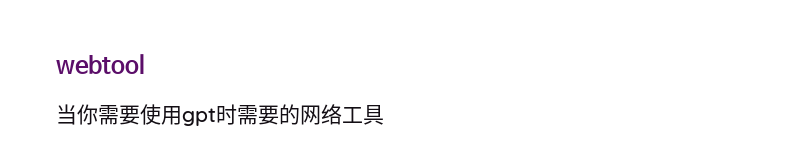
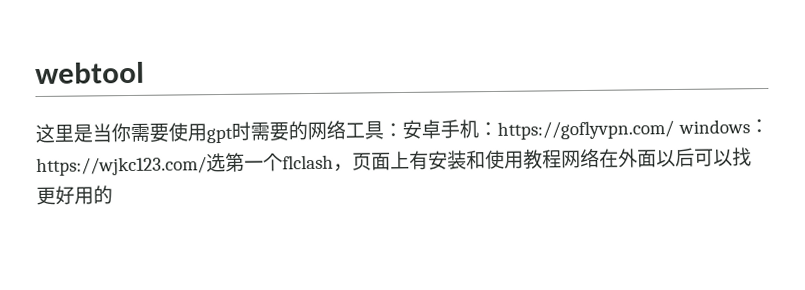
(145, 64) none -> [35,123,93,144] 这里是
(384, 115) none -> [383,118,769,140] [36,147,752,177] [36,185,113,206] ：安卓手机：https://goflyvpn.com/ windows：https://wjkc123.com/选第一个flclash，页面上有安装和使用教程网络在外面以后可以找更好用的

